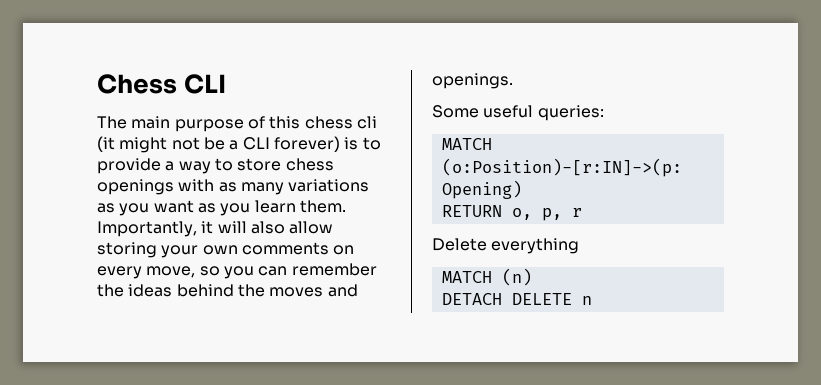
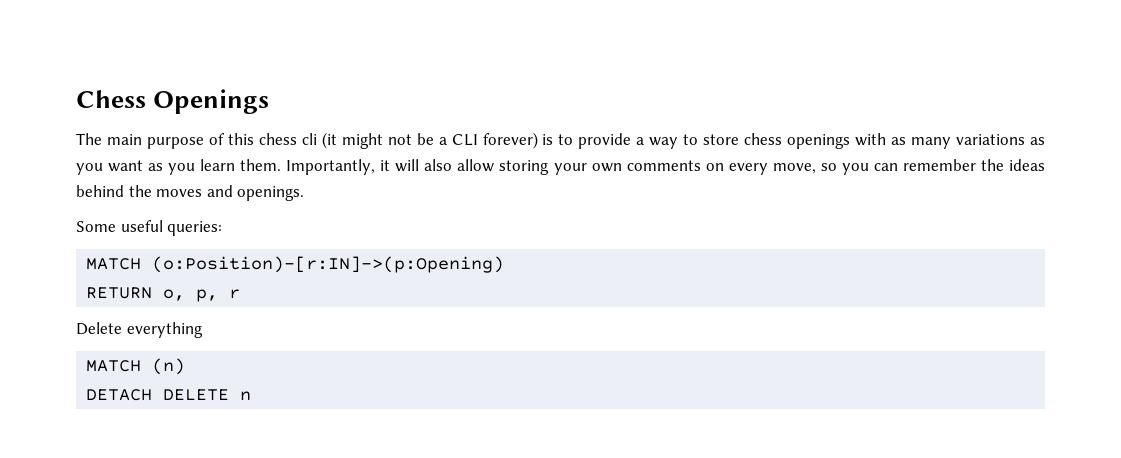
[183,74,226,94] CLI -> [153,89,270,114] Openings

